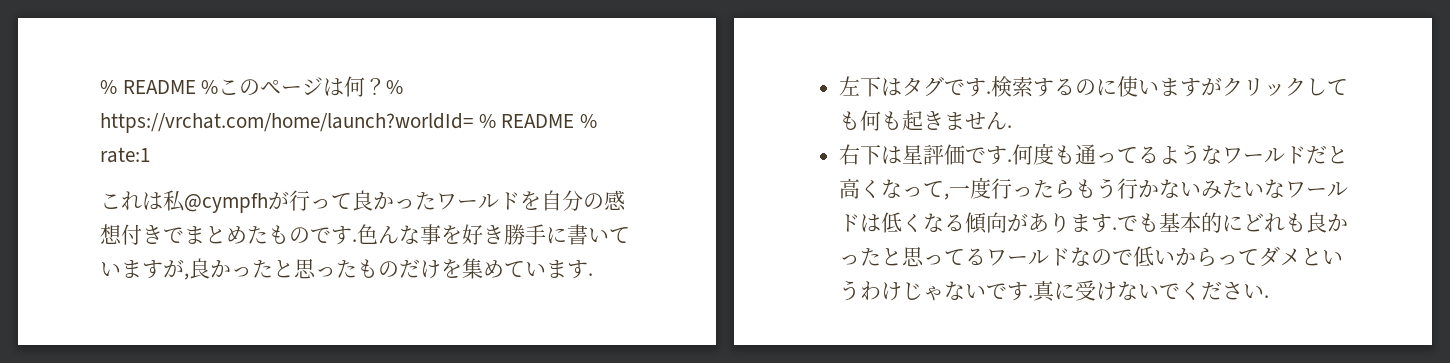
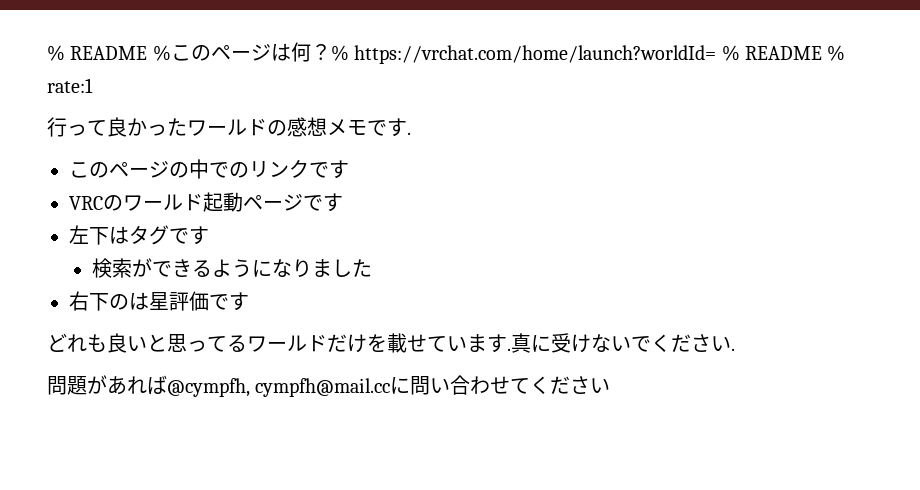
[100,190,289,213] これは私@cympfhが -> (93, 85) none
[520,190,626,211] [100,224,630,245] [100,258,593,280] を自分の感想付きでまとめたものです.色んな事を好き勝手に書いていますが,良かったと思ったものだけを集めています. -> [267,117,411,137] [69,159,349,179] [69,192,343,212] の感想メモです. // このページの中でのリンクです // VRCのワールド起動ページです
[986,76,1349,97] [839,110,1013,131] .検索するのに使いますがクリックしても何も起きません. -> [92,258,373,278] // 検索ができるようになりました
(882, 154) none -> [109,294,129,310] の
[1007,143,1349,165] [839,177,1349,200] [839,212,1244,234] .何度も通ってるようなワールドだと高くなって,一度行ったらもう行かないみたいなワールドは低くなる傾向があります.でも基本的に -> (249, 301) //
[1327,214,1349,232] [839,247,882,266] かった -> [127,336,147,351] い
[1070,246,1344,267] [839,280,1008,301] なので低いからってダメというわけじゃないで -> [327,333,487,353] だけを載せていま
(1270, 296) none -> [47,375,611,397] // 問題があれば@cympfh, cympfh@mail.ccに問い合わせてください

